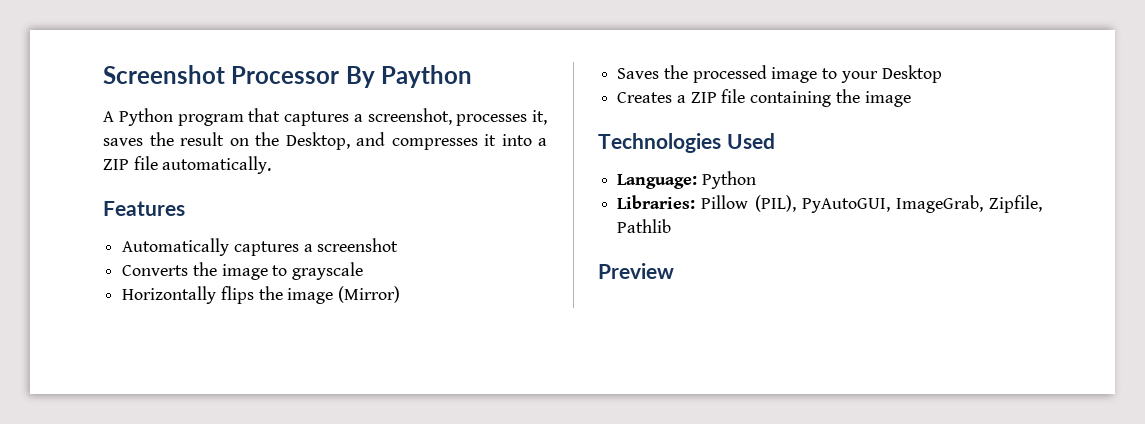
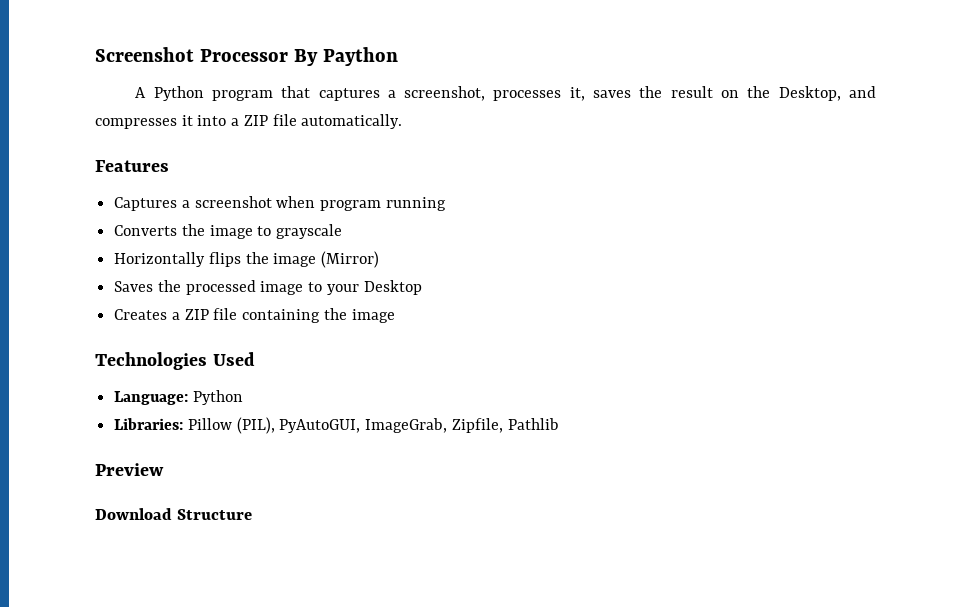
[122,238,299,256] Automatically captures -> [114,197,178,211] Captures
(399, 245) none -> [276,196,446,211] when program running
(674, 271) none -> [95,508,253,520] // Download Structure

